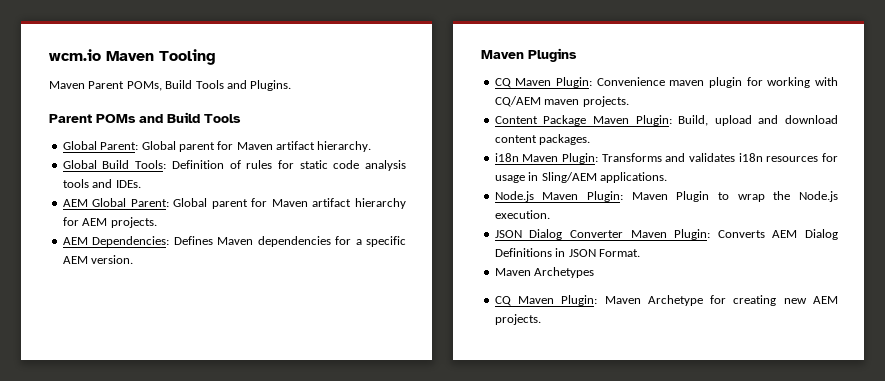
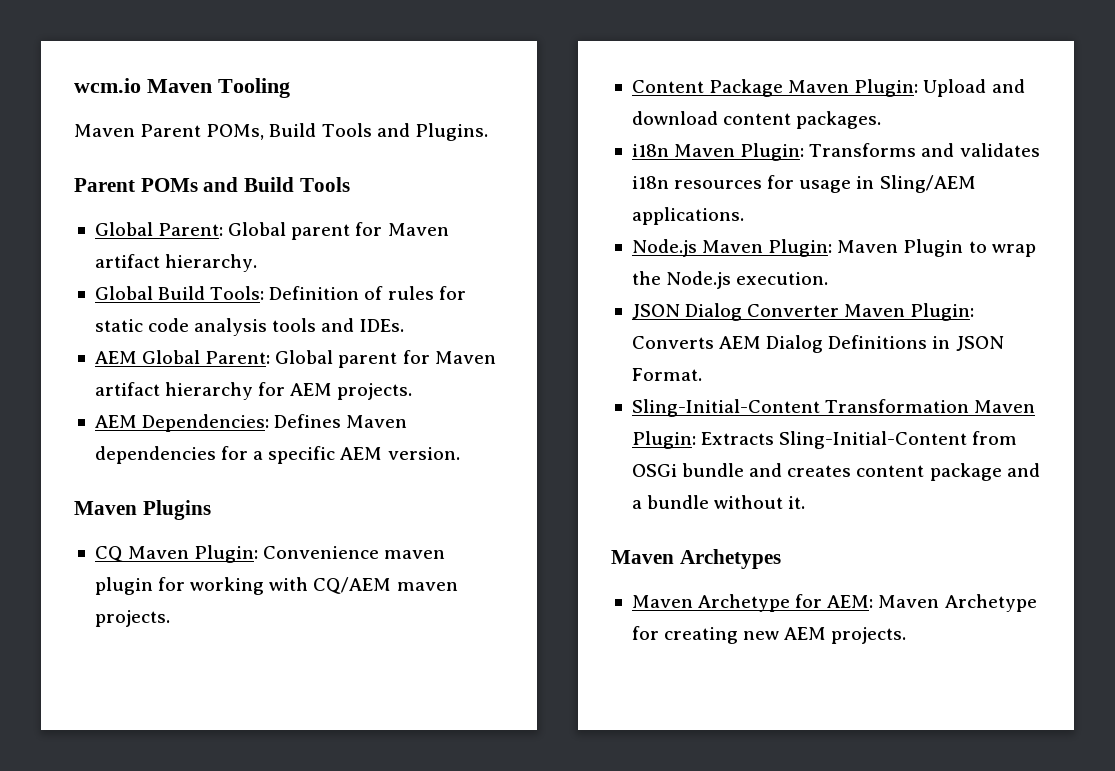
[678,115,752,126] Build, upload -> [923,79,987,97] Upload
[494,267,595,278] [494,295,598,306] Maven Archetypes // CQ Maven Plugin: -> [631,399,1036,417] [631,431,1018,449] [631,463,1040,481] [631,495,806,509] [611,549,781,569] [631,594,874,612] Sling-Initial-Content Transformation Maven Plugin: Extracts Sling-Initial-Content from OSGi bundle and creates content package and a bundle without it. // Maven Archetypes // Maven Archetype for AEM:

